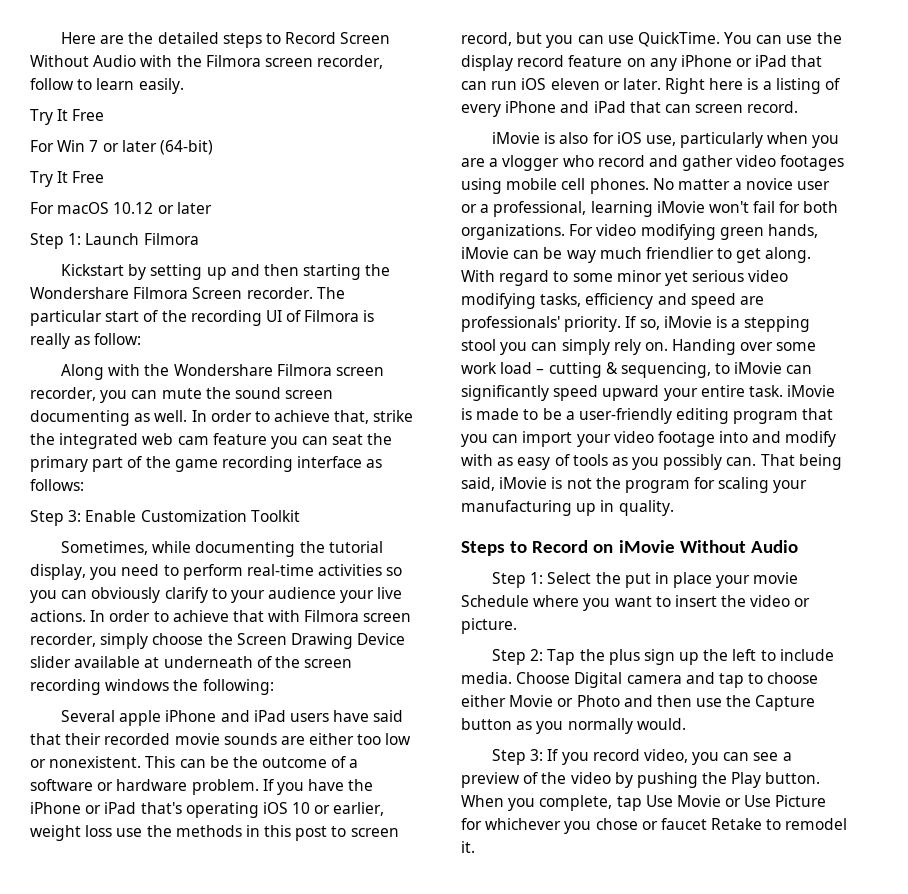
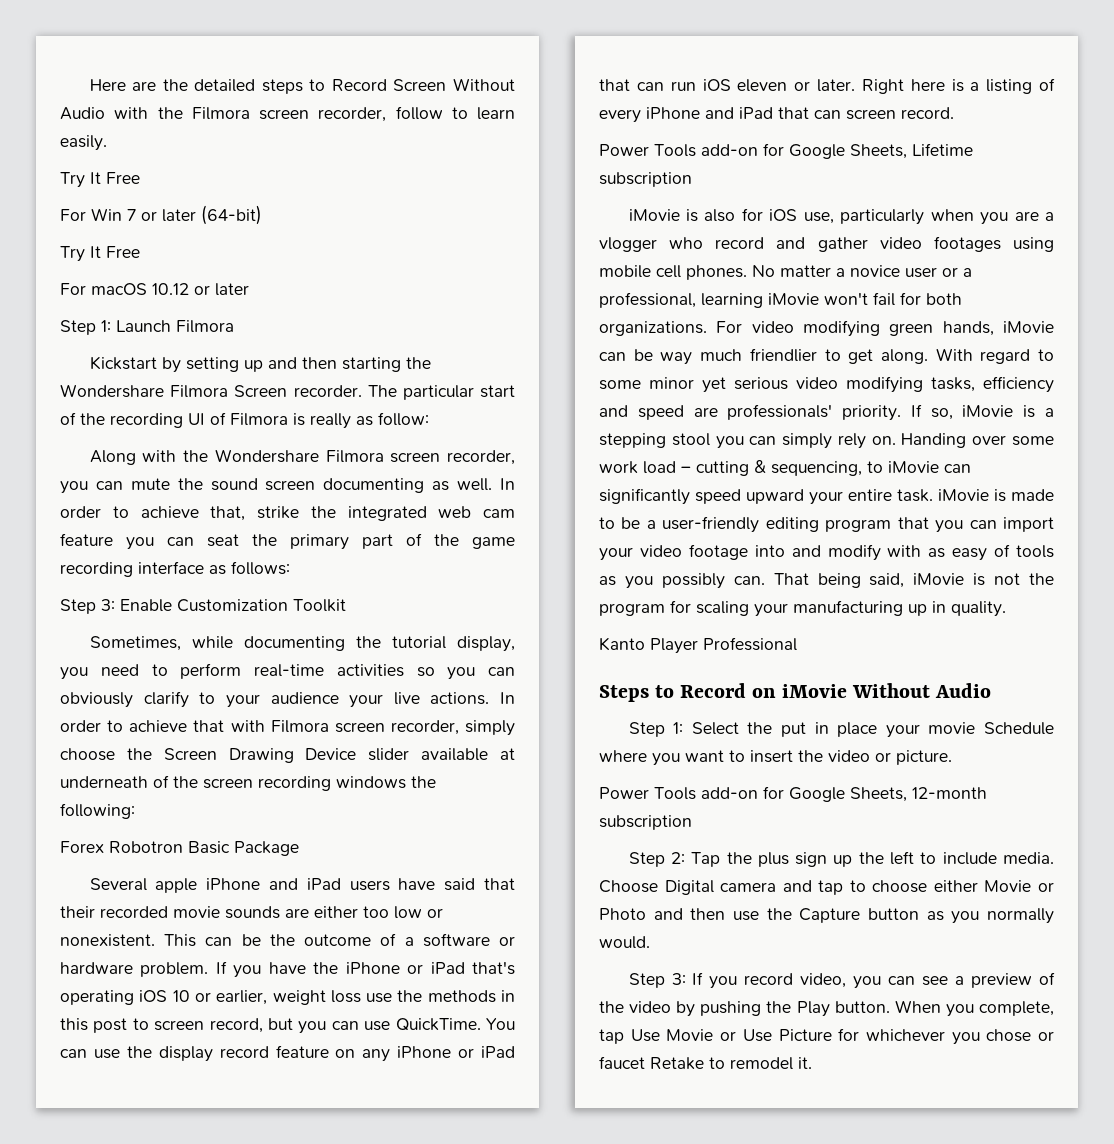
(274, 687) none -> [60,841,299,856] // Forex Robotron Basic Package
(799, 107) none -> [599,143,973,159] [599,172,692,187] // Power Tools add-on for Google Sheets, Lifetime subscription
(674, 508) none -> [599,637,797,654] // Kanto Player Professional
(517, 626) none -> [599,786,987,802] [599,815,692,830] // Power Tools add-on for Google Sheets, 12-month subscription

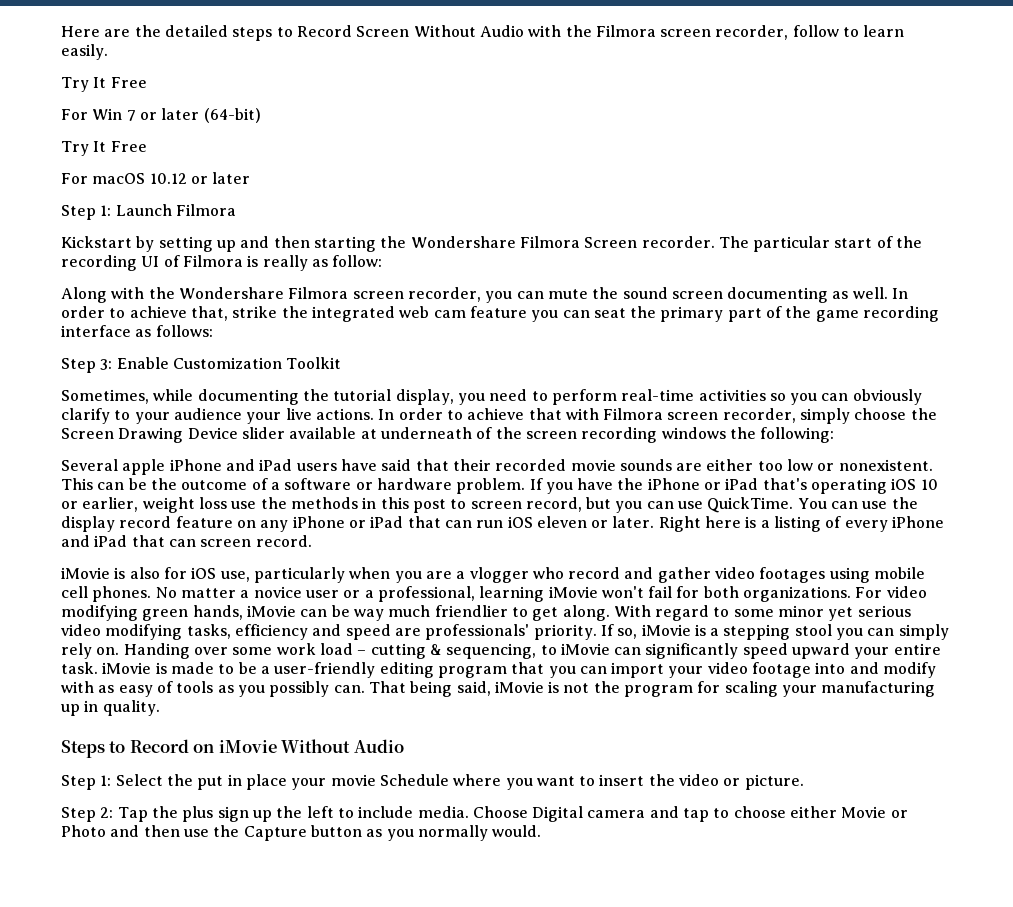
[60,841,299,856] // Forex Robotron Basic Package -> (835, 435) none
[599,143,973,159] [599,172,692,187] // Power Tools add-on for Google Sheets, Lifetime subscription -> (312, 541) none
[599,637,797,654] // Kanto Player Professional -> (160, 708) none
[599,786,987,802] [599,815,692,830] // Power Tools add-on for Google Sheets, 12-month subscription -> (804, 782) none
[628,972,1055,989] [599,1000,1054,1017] [599,1028,1054,1045] [599,1056,812,1070] // Step 3: If you record video, you can see a preview of the video by pushing the Play button. When you complete, tap Use Movie or Use Picture for whichever you chose or faucet Retake to remodel it. -> (542, 831) none

